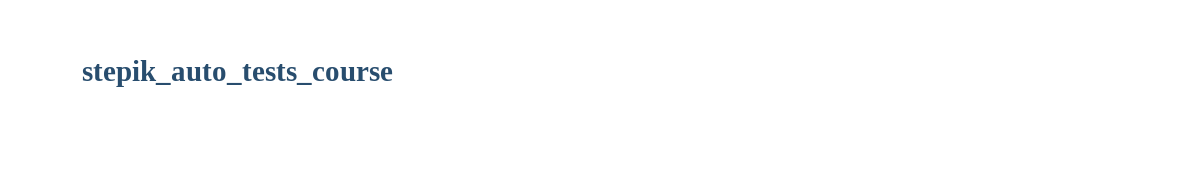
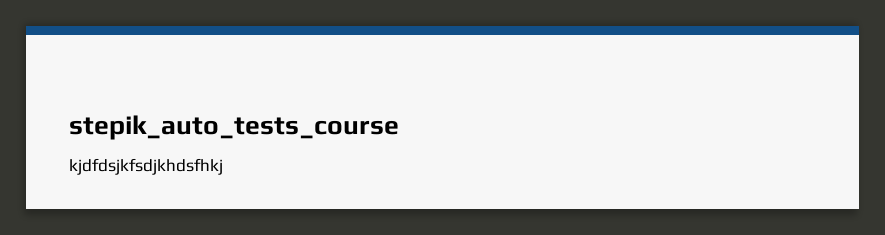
(393, 73) none -> [69,158,223,175] // kjdfdsjkfsdjkhdsfhkj

